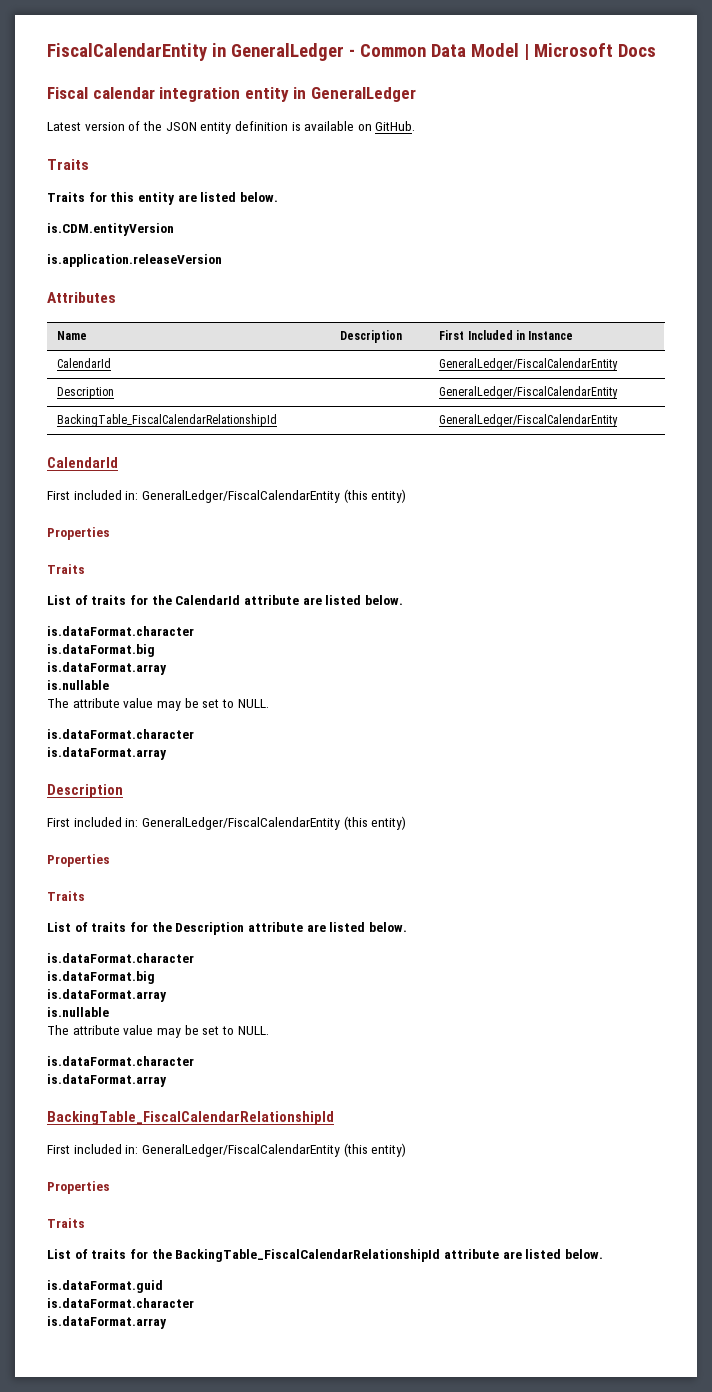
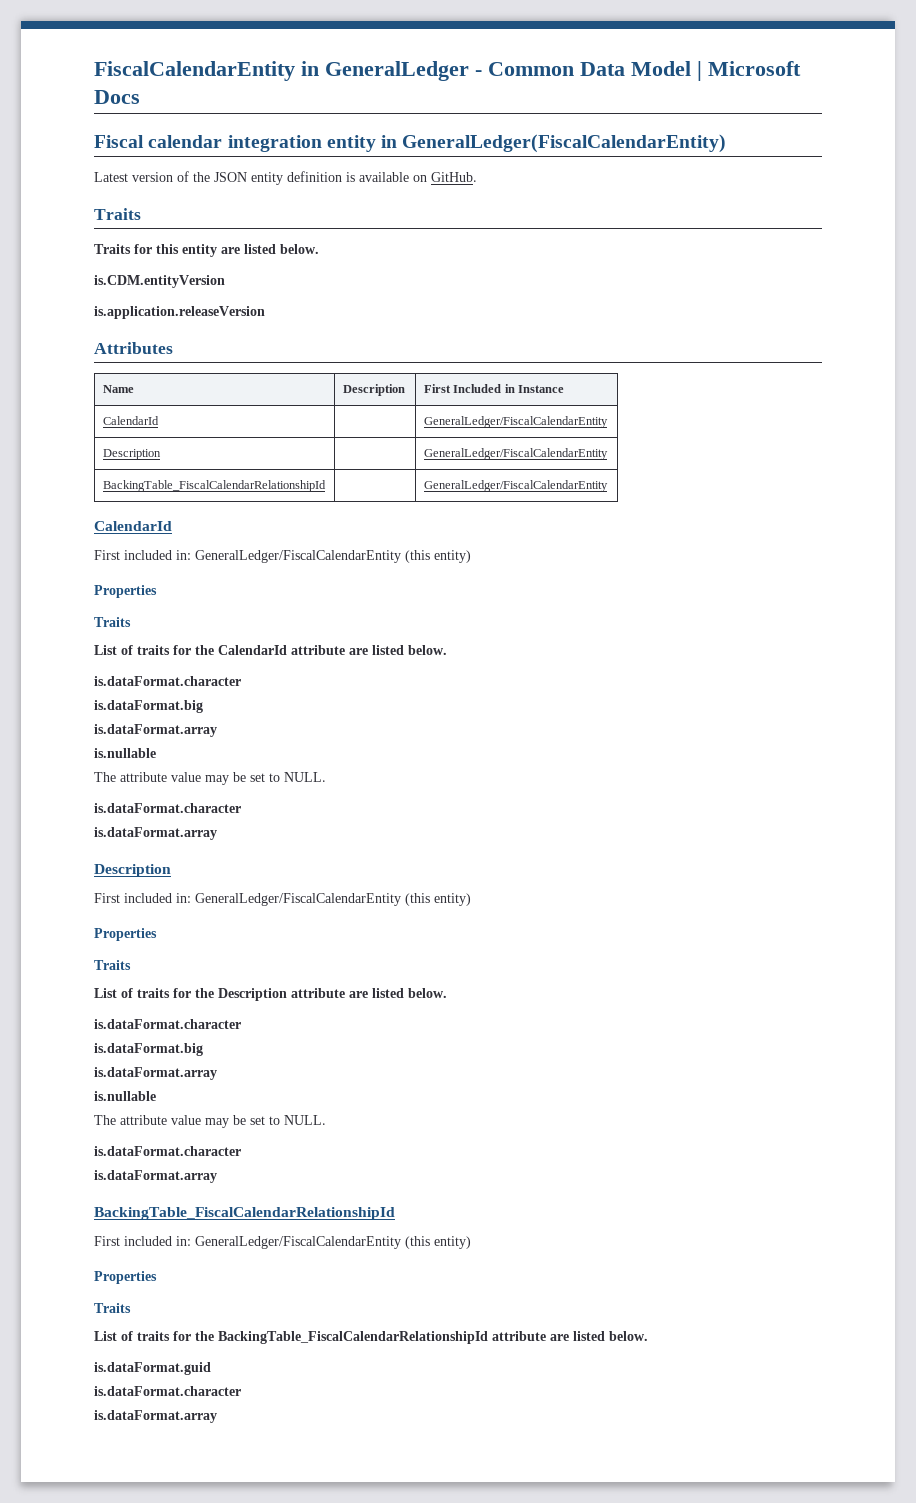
[310,87,416,102] GeneralLedger -> [402,134,727,153] GeneralLedger(FiscalCalendarEntity)

